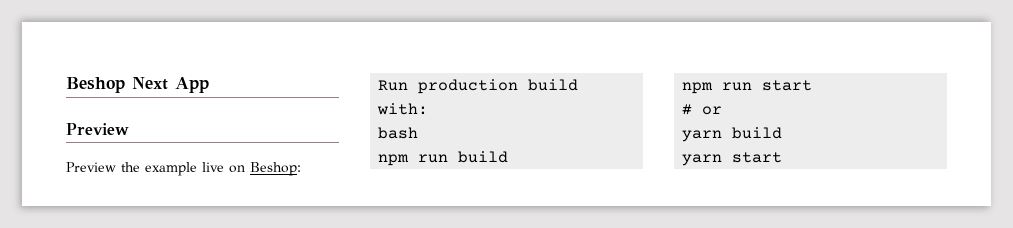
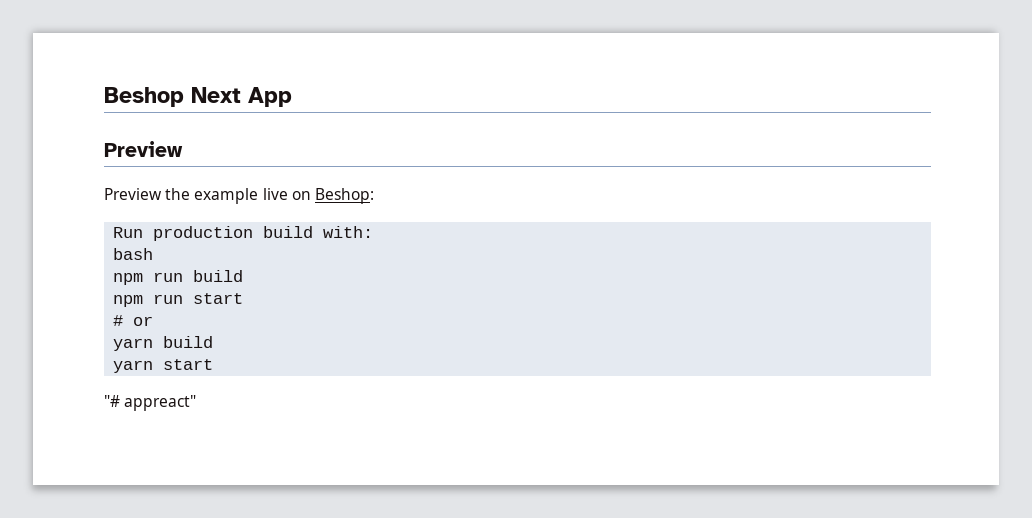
(783, 157) none -> [104,395,197,411] // "# appreact"

